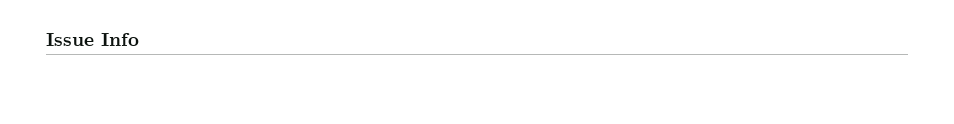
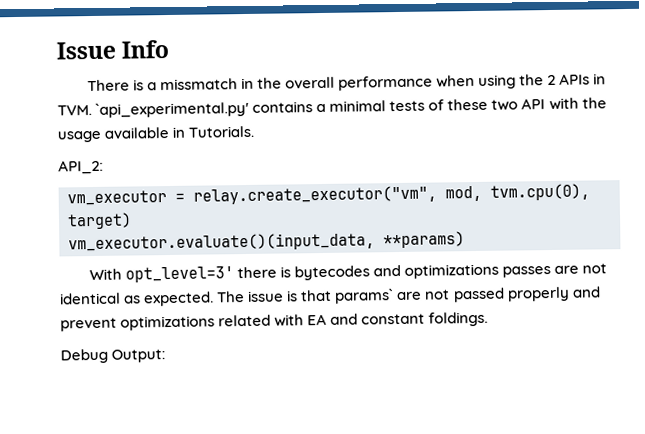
(139, 39) none -> [86,73,607,92] [57,97,607,118] [57,125,255,143] [58,159,104,175] [67,183,590,206] [67,212,132,230] [68,231,465,253] [88,263,608,283] [59,286,601,307] [60,311,489,332] [60,348,167,364] // There is a missmatch in the overall performance when using the 2 APIs in TVM. `api_experimental.py' contains a minimal tests of these two API with the usage available in Tutorials. // API_2: // vm_executor = relay.create_executor("vm", mod, tvm.cpu(0), target) // vm_executor.evaluate()(input_data, **params) // With opt_level=3' there is bytecodes and optimizations passes are not identical as expected. The issue is that params` are not passed properly and prevent optimizations related with EA and constant foldings. // Debug Output:

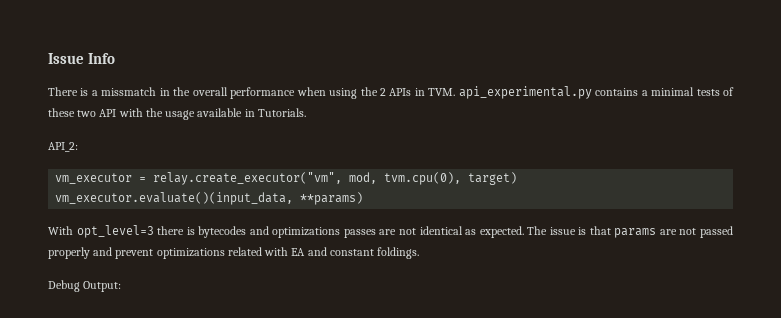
[95,100,250,118] `api_experimental.py' -> [458,86,592,99] api_experimental.py
[124,266,234,283] opt_level=3' -> [76,225,154,238] opt_level=3
[334,288,395,304] params` -> [614,228,657,238] params

